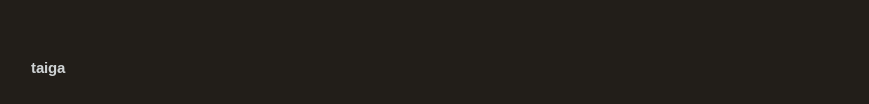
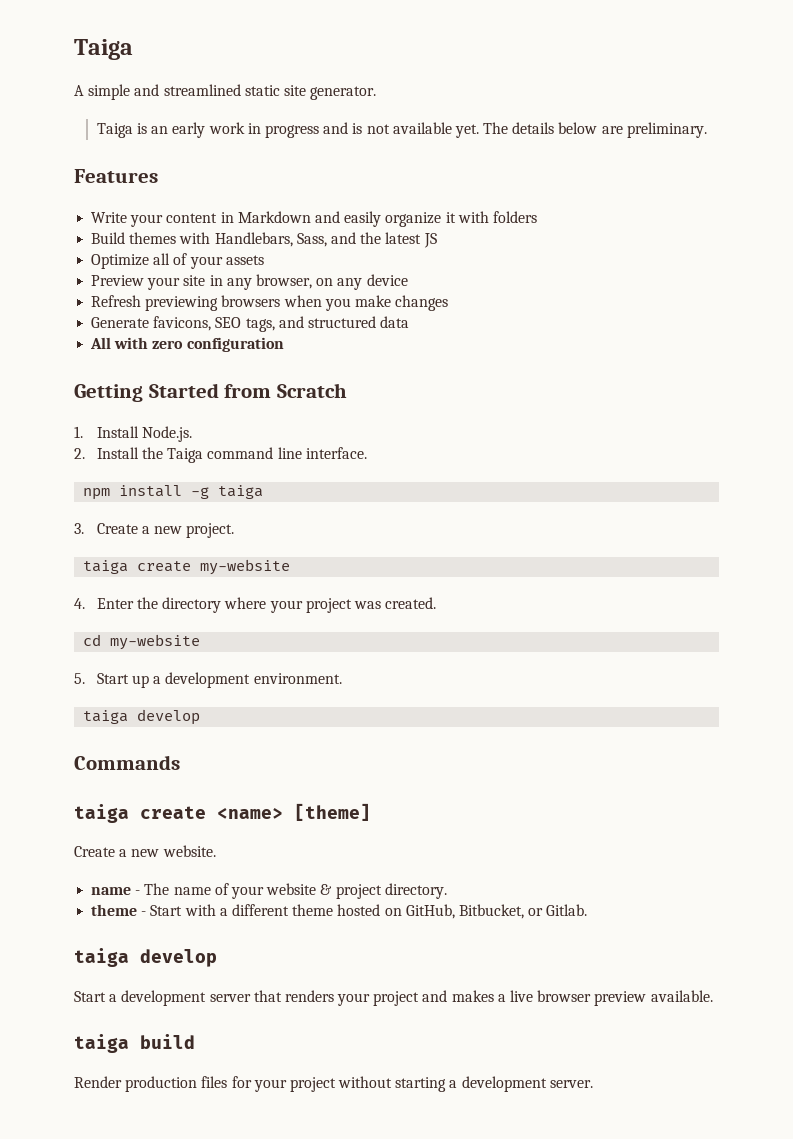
[31,62,66,76] taiga -> [74,39,133,60] [74,84,377,100] [96,122,707,138] [74,169,158,183] [91,211,537,227] [91,232,437,248] [91,253,264,269] [91,274,408,290] [91,295,449,311] [91,316,410,332] [90,337,284,352] [74,383,348,402] [74,426,193,442] [74,447,367,463] [83,485,264,500] [74,523,235,538] [83,559,291,575] [74,597,437,613] [83,634,201,650] [74,672,342,688] [83,709,201,725] [74,755,180,770] [74,803,371,823] [74,845,216,857] [91,883,447,899] [91,904,588,919] [74,948,217,967] [74,990,713,1006] [74,1034,195,1053] [74,1076,593,1092] Taiga // A simple and streamlined static site generator. // Taiga is an early work in progress and is not available yet. The details below are preliminary. // Features // Write your content in Markdown and easily organize it with folders // Build themes with Handlebars, Sass, and the latest JS // Optimize all of your assets // Preview your site in any browser, on any device // Refresh previewing browsers when you make changes // Generate favicons, SEO tags, and structured data // All with zero configuration // Getting Started from Scratch // 1. Install Node.js. // 2. Install the Taiga command line interface. // npm install -g taiga // 3. Create a new project. // taiga create my-website // 4. Enter the directory where your project was created. // cd my-website // 5. Start up a development environment. // taiga develop // Commands // taiga create <name> [theme] // Create a new website. // name - The name of your website & project directory. // theme - Start with a different theme hosted on GitHub, Bitbucket, or Gitlab. // taiga develop // Start a development server that renders your project and makes a live browser preview available. // taiga build // Render production files for your project without starting a development server.

